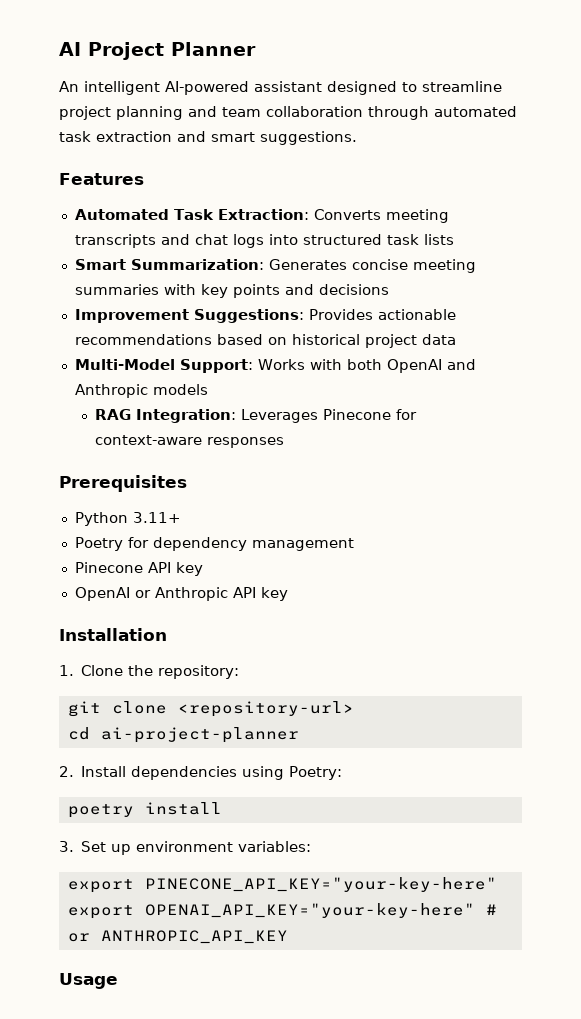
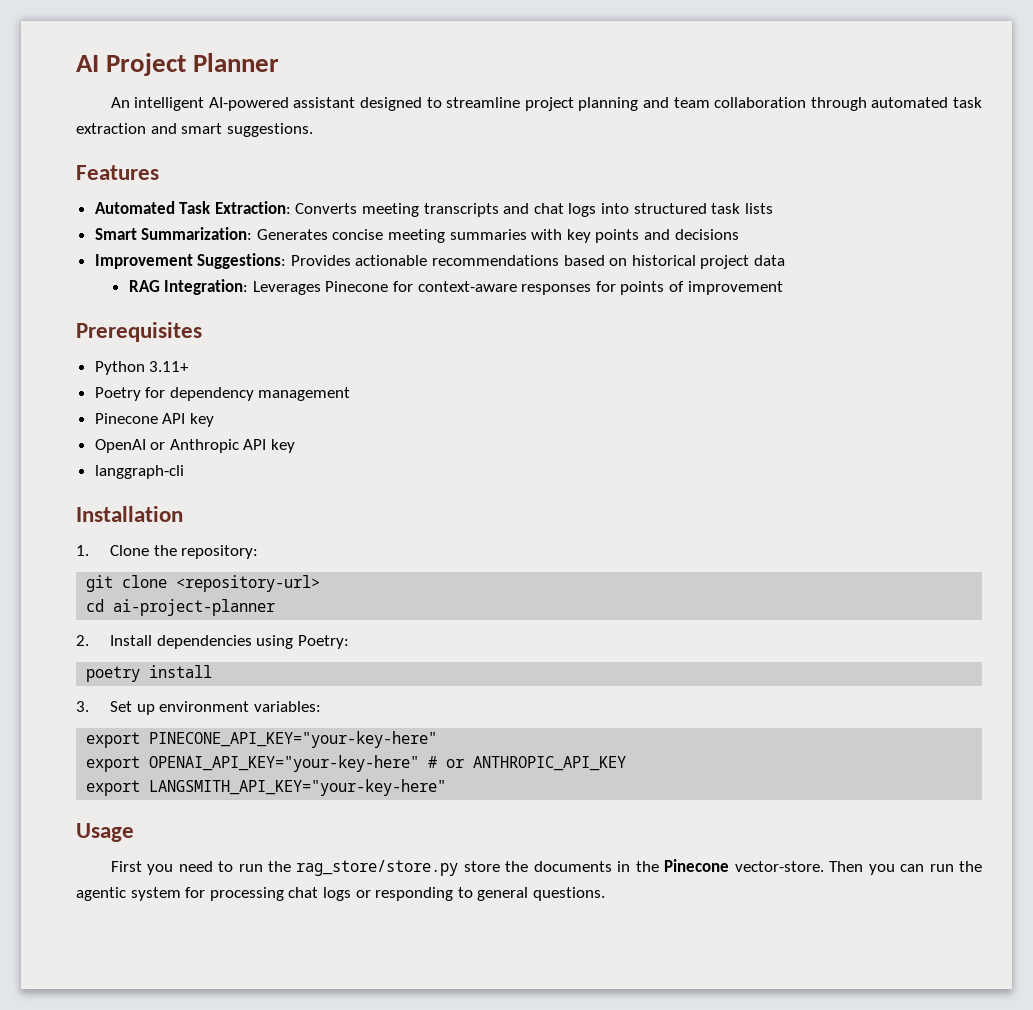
[74,359,476,373] [74,384,208,398] // Multi-Model Support: Works with both OpenAI and Anthropic models -> (786, 260) none
(285, 442) none -> [595,281,783,295] for points of improvement
(288, 594) none -> [94,465,184,479] // langgraph-cli
(288, 937) none -> [86,779,447,796] // export LANGSMITH_API_KEY="your-key-here"
(118, 981) none -> [110,859,983,876] [76,887,605,901] // First you need to run the rag_store/store.py store the documents in the Pinecone vector-store. Then you can run the agentic system for processing chat logs or responding to general questions.

